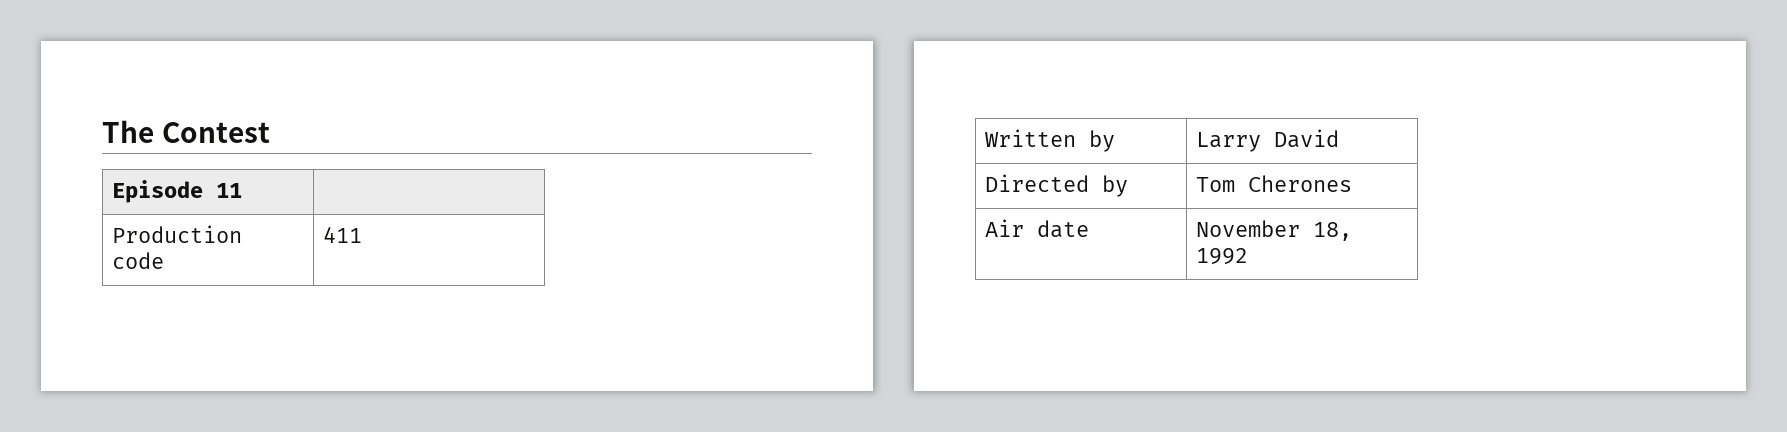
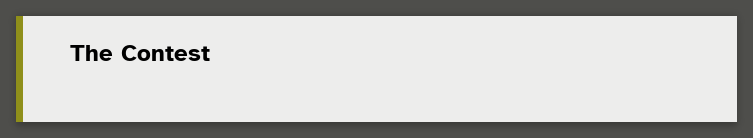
[112,180,243,203] [112,225,243,243] [112,252,165,269] [323,227,363,243] [985,129,1116,152] [1196,129,1340,152] [985,174,1129,197] [1196,175,1353,192] [985,219,1090,238] [1196,220,1353,241] [1196,248,1249,265] // Episode 11 | // Production code | 411 // Written by | Larry David // Directed by | Tom Cherones // Air date | November 18, 1992 -> (210, 53) none

